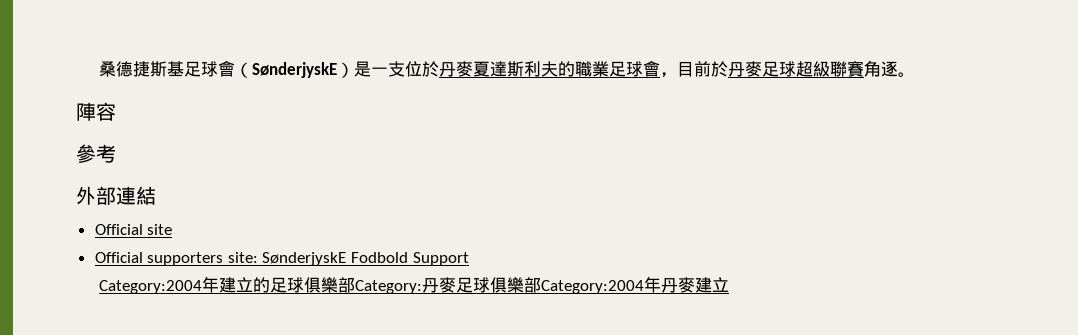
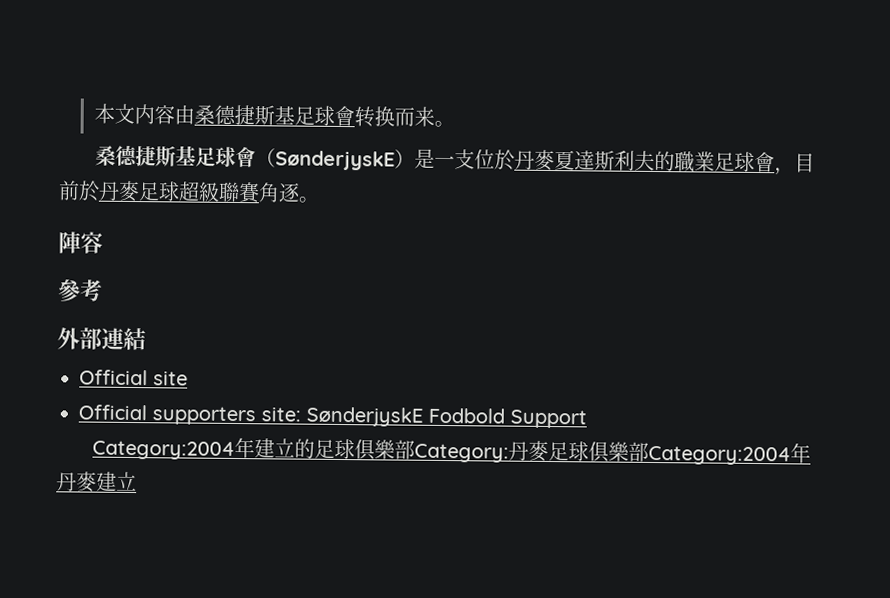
(98, 69) none -> [93,103,455,128] 本文内容由桑德捷斯基足球會转换而来。 //

